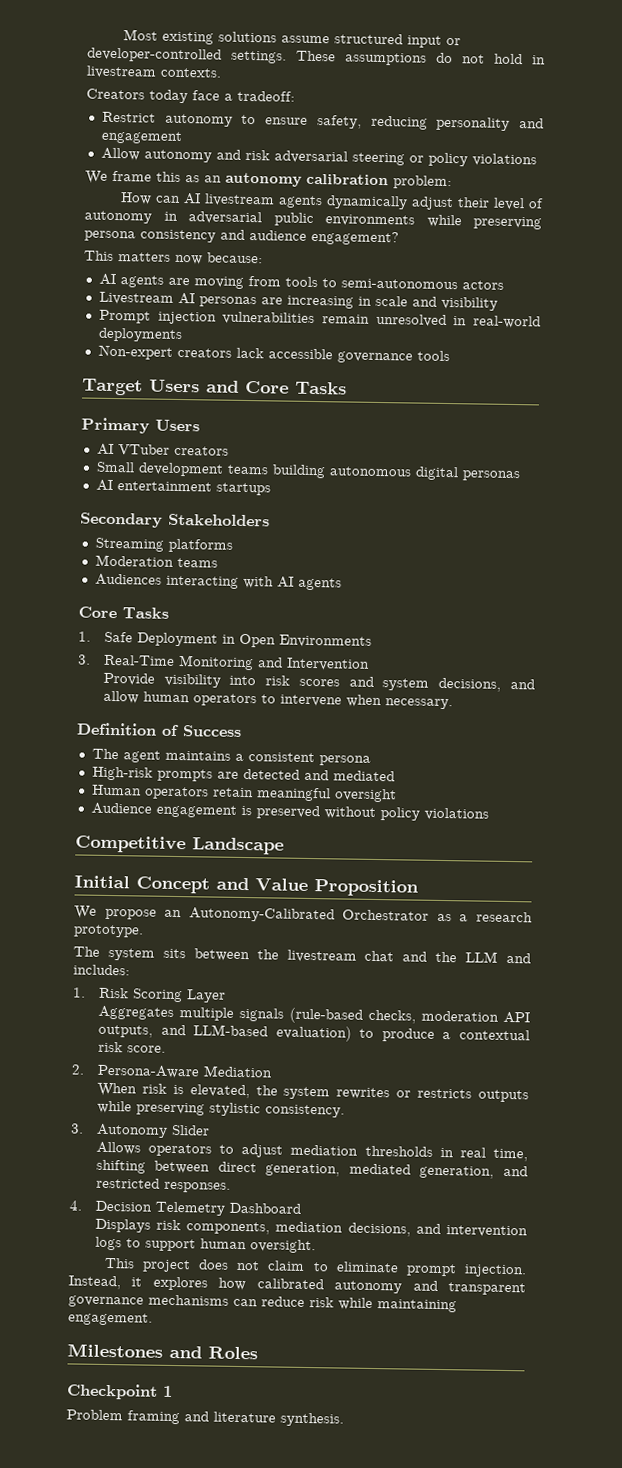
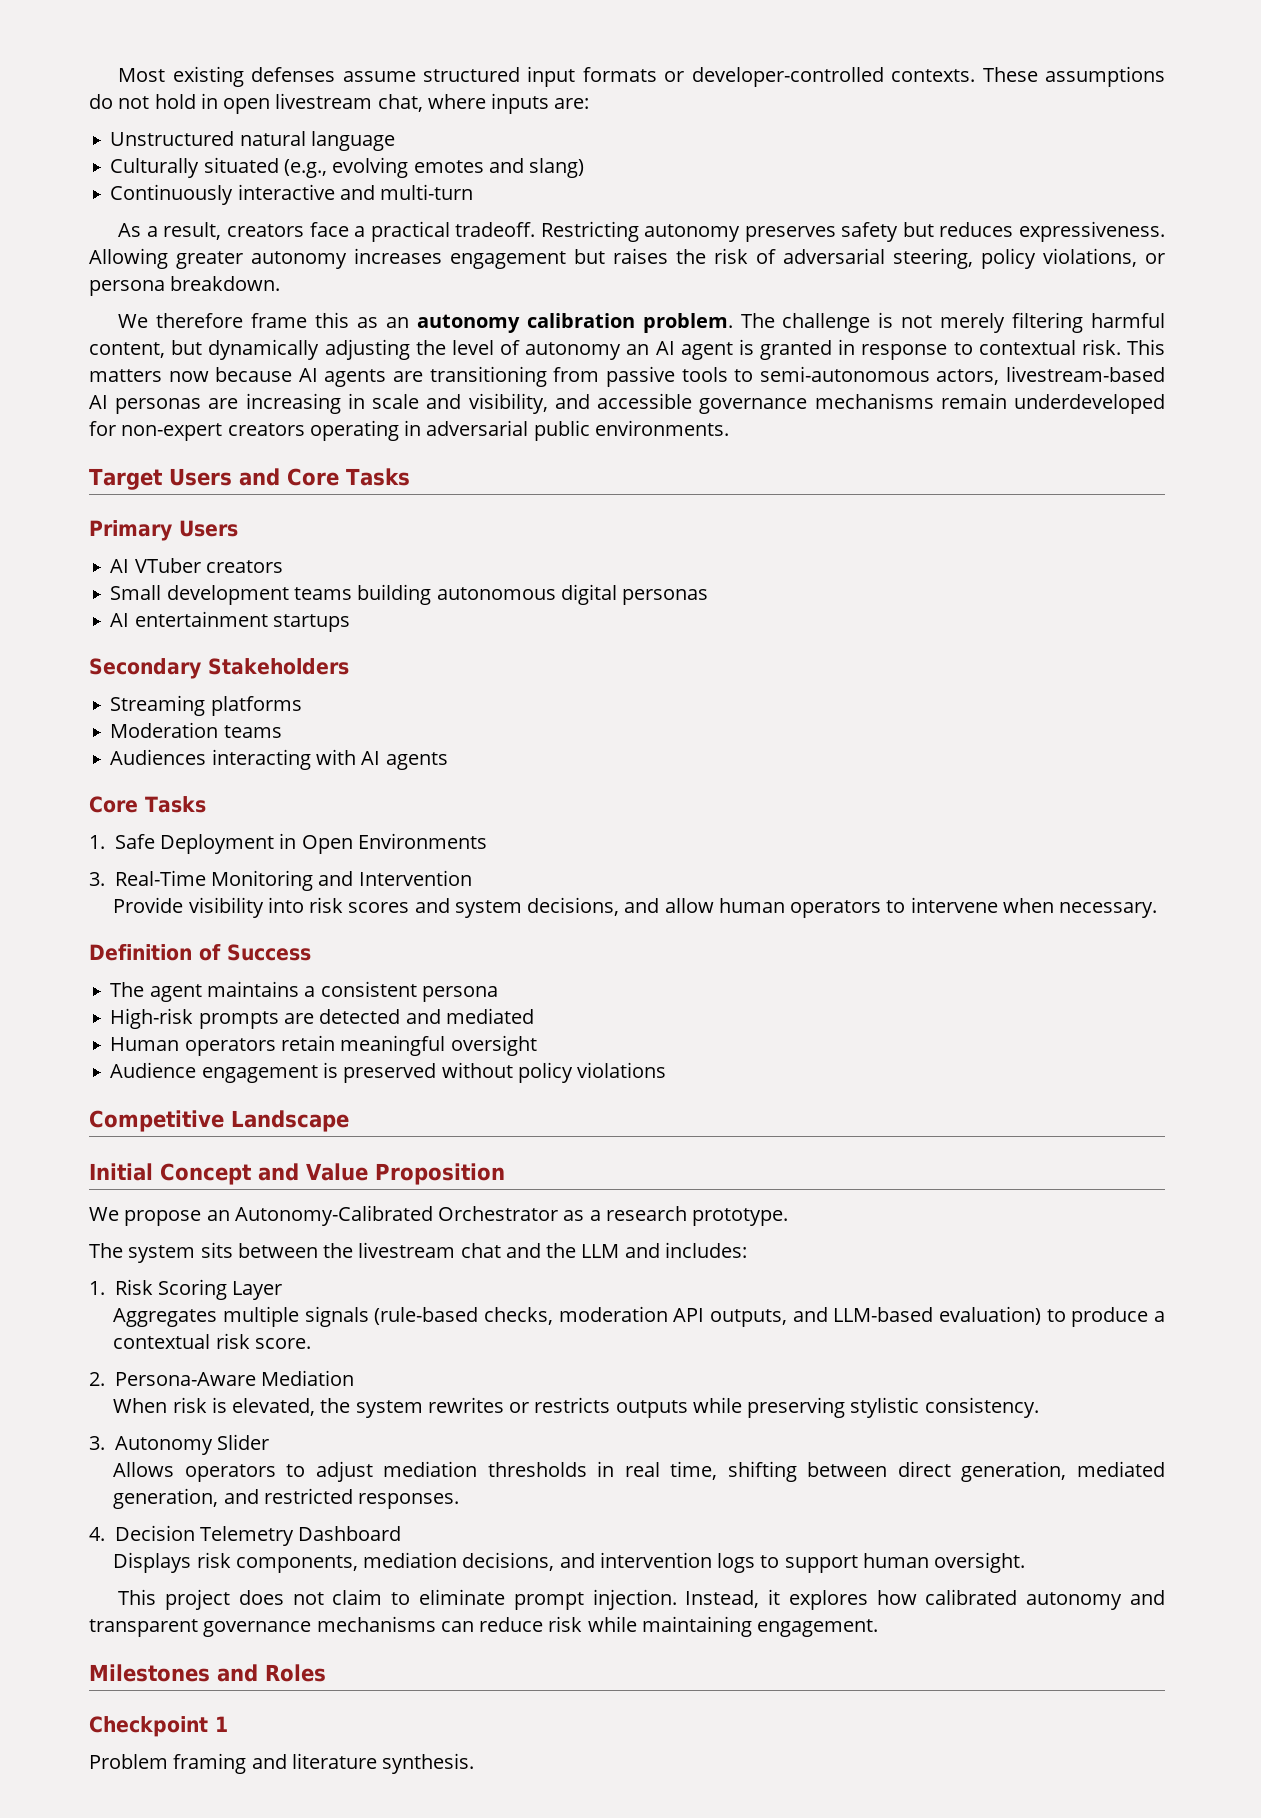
[217,31,277,43] solutions -> [251,67,336,82] defenses
(442, 41) none -> [582,67,657,82] formats
[231,50,287,64] settings. -> [891,69,976,82] contexts.
[86,65,221,79] [86,88,295,104] [101,111,544,131] [100,130,183,144] [100,147,537,167] [85,170,108,184] livestream contexts. // Creators today face a tradeoff: // Restrict autonomy to ensure safety, reducing personality and engagement // Allow autonomy and risk adversarial steering or policy violations // We -> [223,93,590,114] [110,131,395,151] [110,157,585,178] [110,184,474,205] [118,221,1165,242] [89,248,1165,269] [89,276,281,296] [118,313,244,328] open livestream chat, where inputs are: // Unstructured natural language // Culturally situated (e.g., evolving emotes and slang) // Continuously interactive and multi-turn // As a result, creators face a practical tradeoff. Restricting autonomy preserves safety but reduces expressiveness. Allowing greater autonomy increases engagement but raises the risk of adversarial steering, policy violations, or persona breakdown. // We therefore
[393,175,452,190] [119,192,544,211] [84,210,542,230] [84,229,399,246] problem: // How can AI livestream agents dynamically adjust their level of autonomy in adversarial public environments while preserving persona consistency and audience engagement? // -> [642,312,1166,333] [89,339,1121,360] problem. The challenge is not merely filtering harmful content, but dynamically adjusting the level of autonomy an AI agent is granted in response to contextual risk.
[207,252,263,264] because: // -> [215,367,293,382] because
[193,276,281,289] moving from -> [429,366,675,387] transitioning from passive
[461,280,504,290] [98,291,174,305] actors // Livestream -> [936,366,1166,385] actors, livestream-based
[440,296,498,311] [98,309,541,329] [97,327,183,343] [97,344,450,364] visibility // Prompt injection vulnerabilities remain unresolved in real-world deployments // Non-expert creators lack accessible governance tools -> [468,393,1165,414] [89,420,729,441] visibility, and accessible governance mechanisms remain underdeveloped for non-expert creators operating in adversarial public environments.

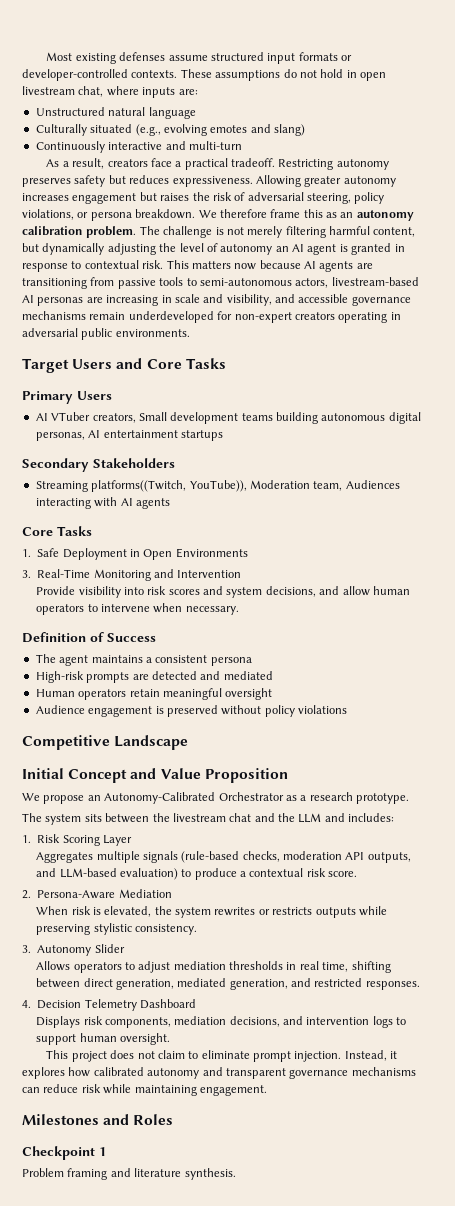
(281, 283) // -> (196, 214) none
[205,560,283,573] creators // -> [92,413,136,423] creators,
[622,589,709,605] personas // -> [35,432,85,441] personas,
[210,696,302,716] [110,722,282,738] platforms // Moderation teams // -> [91,480,343,492] platforms((Twitch, YouTube)), Moderation team,

